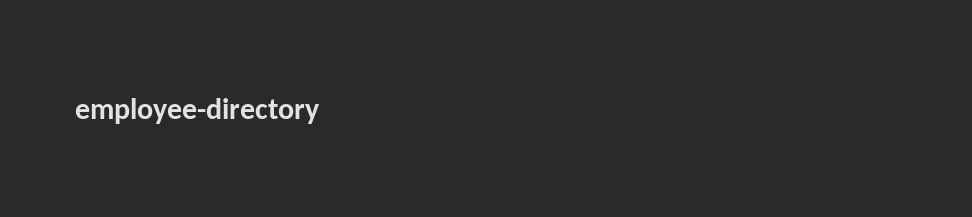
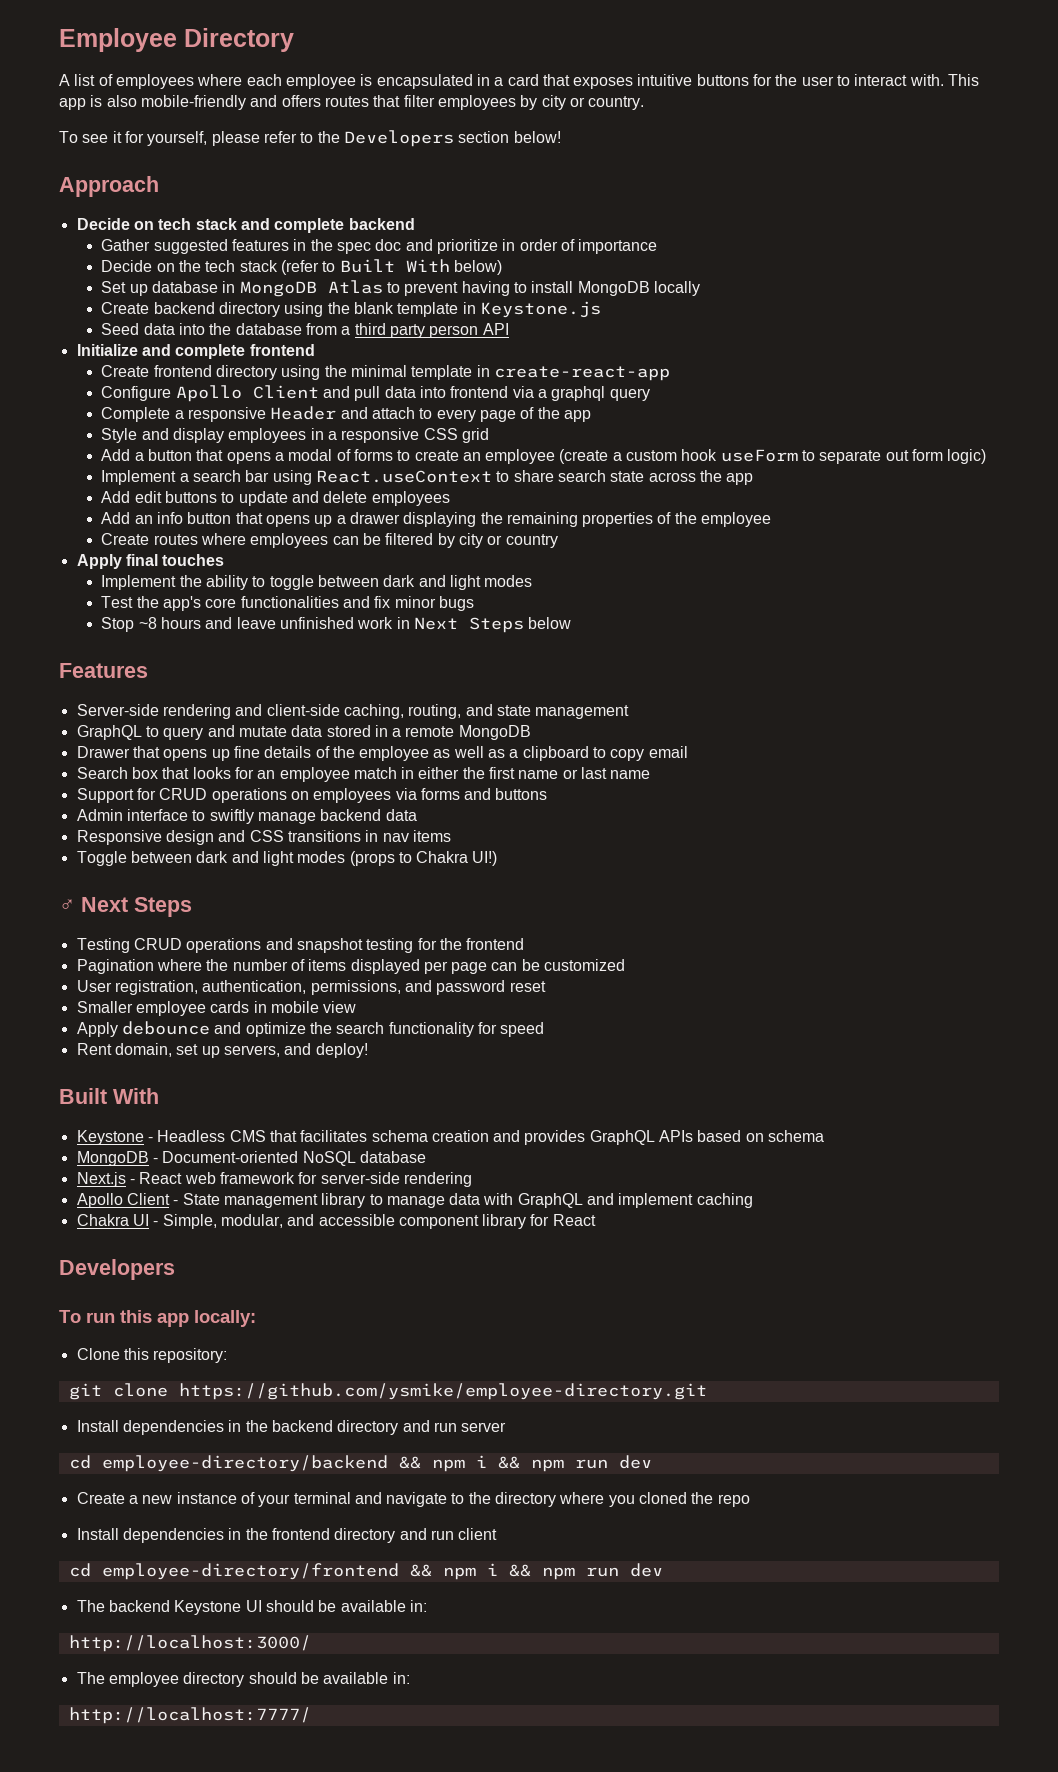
[75,98,320,124] employee-directory -> [59,28,294,52] [59,74,980,89] [59,95,645,110] [59,130,561,147] [59,176,159,197] [76,218,415,233] [101,239,658,254] [101,259,502,275] [101,280,700,297] [101,301,601,318] [101,323,509,338] [76,344,315,359] [101,365,670,381] [101,385,650,402] [101,406,591,422] [101,428,489,443] [101,449,987,464] [101,470,754,485] [101,491,450,506] [101,512,772,527] [101,533,558,548] [76,554,225,569] [101,575,533,590] [101,596,474,611] [101,617,572,633] [59,663,148,678] [76,704,630,719] [76,725,531,740] [76,746,688,761] [76,767,651,782] [76,788,548,803] [76,809,417,824] [76,830,451,845] [76,851,498,866] [59,897,192,917] [76,938,525,953] [76,959,626,974] [76,980,546,995] [76,1001,357,1016] [76,1021,545,1037] [76,1043,368,1058] [59,1088,159,1104] [76,1130,825,1145] [76,1151,426,1166] [76,1172,472,1187] [76,1193,753,1208] [76,1214,596,1229] [59,1259,175,1280] [59,1310,256,1327] [76,1348,228,1363] [68,1383,707,1400] [76,1420,507,1435] [68,1455,652,1472] [76,1492,750,1507] [76,1528,498,1543] [68,1563,663,1580] [76,1600,427,1615] [68,1635,311,1652] [76,1672,410,1687] [68,1707,311,1724] Employee Directory // A list of employees where each employee is encapsulated in a card that exposes intuitive buttons for the user to interact with. This app is also mobile-friendly and offers routes that filter employees by city or country. // To see it for yourself, please refer to the Developers section below! // Approach // Decide on tech stack and complete backend // Gather suggested features in the spec doc and prioritize in order of importance // Decide on the tech stack (refer to Built With below) // Set up database in MongoDB Atlas to prevent having to install MongoDB locally // Create backend directory using the blank template in Keystone.js // Seed data into the database from a third party person API // Initialize and complete frontend // Create frontend directory using the minimal template in create-react-app // Configure Apollo Client and pull data into frontend via a graphql query // Complete a responsive Header and attach to every page of the app // Style and display employees in a responsive CSS grid // Add a button that opens a modal of forms to create an employee (create a custom hook useForm to separate out form logic) // Implement a search bar using React.useContext to share search state across the app // Add edit buttons to update and delete employees // Add an info button that opens up a drawer displaying the remaining properties of the employee // Create routes where employees can be filtered by city or country // Apply final touches // Implement the ability to toggle between dark and light modes // Test the app's core functionalities and fix minor bugs // Stop ~8 hours and leave unfinished work in Next Steps below // Features // Server-side rendering and client-side caching, routing, and state management // GraphQL to query and mutate data stored in a remote MongoDB // Drawer that opens up fine details of the employee as well as a clipboard to copy email // Search box that looks for an employee match in either the first name or last name // Support for CRUD operations on employees via forms and buttons // Admin interface to swiftly manage backend data // Responsive design and CSS transitions in nav items // Toggle between dark and light modes (props to Chakra UI!) // ♂ Next Steps // Testing CRUD operations and snapshot testing for the frontend // Pagination where the number of items displayed per page can be customized // User registration, authentication, permissions, and password reset // Smaller employee cards in mobile view // Apply debounce and optimize the search functionality for speed // Rent domain, set up servers, and deploy! // Built With // Keystone - Headless CMS that facilitates schema creation and provides GraphQL APIs based on schema // MongoDB - Document-oriented NoSQL database // Next.js - React web framework for server-side rendering // Apollo Client - State management library to manage data with GraphQL and implement caching // Chakra UI - Simple, modular, and accessible component library for React // Developers // To run this app locally: // Clone this repository: // git clone https://github.com/ysmike/employee-directory.git // Install dependencies in the backend directory and run server // cd employee-directory/backend && npm i && npm run dev // Create a new instance of your terminal and navigate to the directory where you cloned the repo // Install dependencies in the frontend directory and run client // cd employee-directory/frontend && npm i && npm run dev // The backend Keystone UI should be available in: // http://localhost:3000/ // The employee directory should be available in: // http://localhost:7777/

